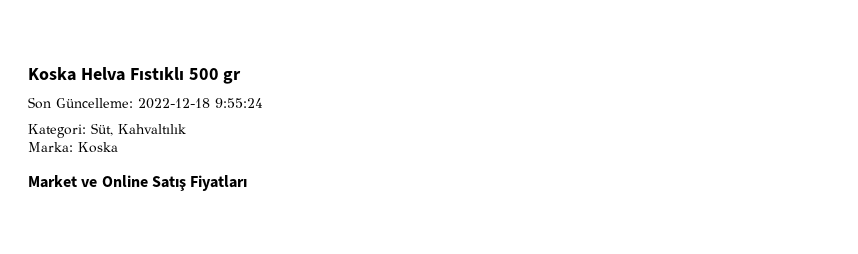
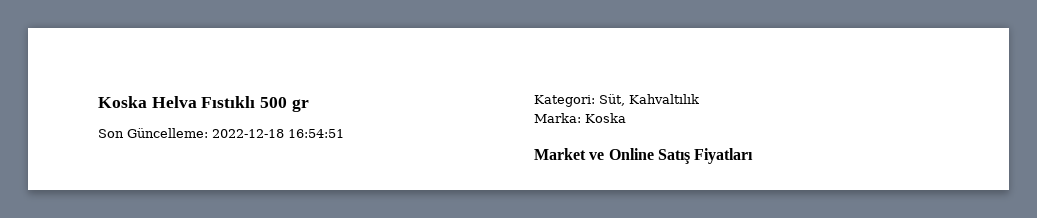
[215,98,263,108] 9:55:24 -> [288,129,344,138] 16:54:51

